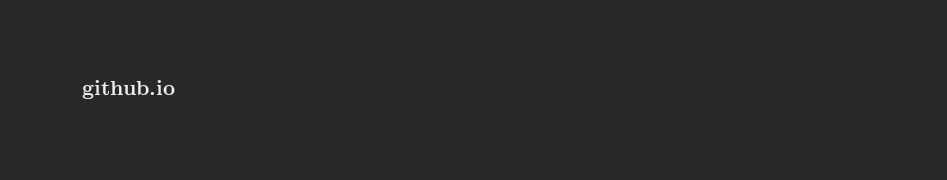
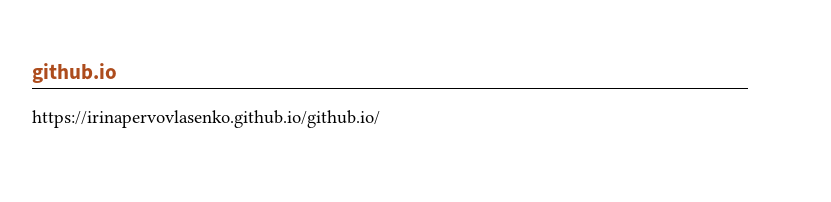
(175, 89) none -> [32,110,380,128] // https://irinapervovlasenko.github.io/github.io/

